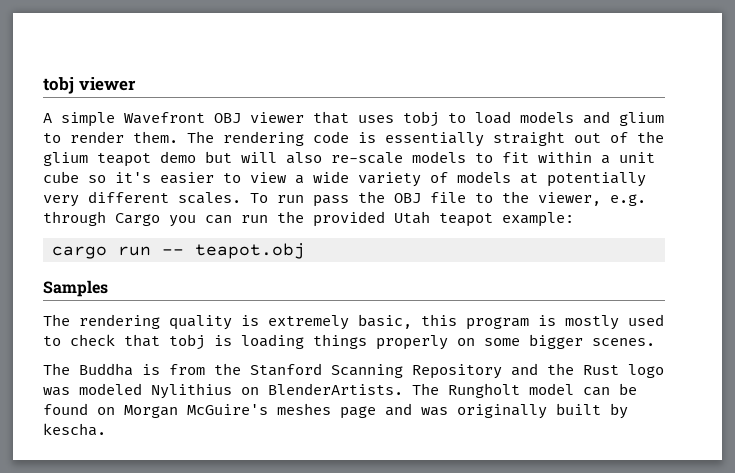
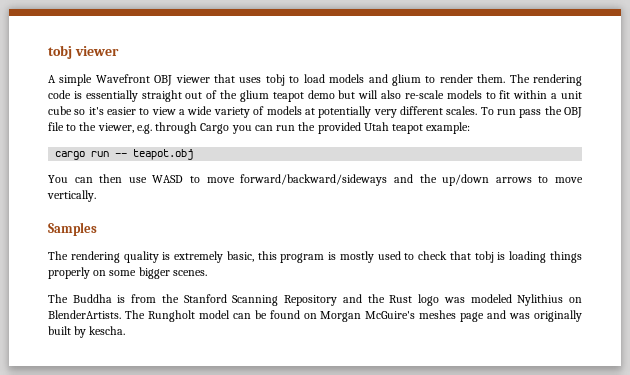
(305, 251) none -> [48,174,584,186] [47,190,96,202] // You can then use WASD to move forward/backward/sideways and the up/down arrows to move vertically.

